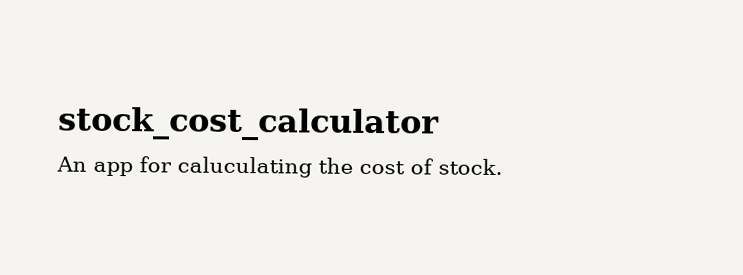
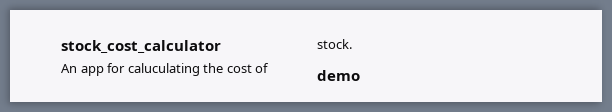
(503, 167) none -> [317,70,360,81] // demo

